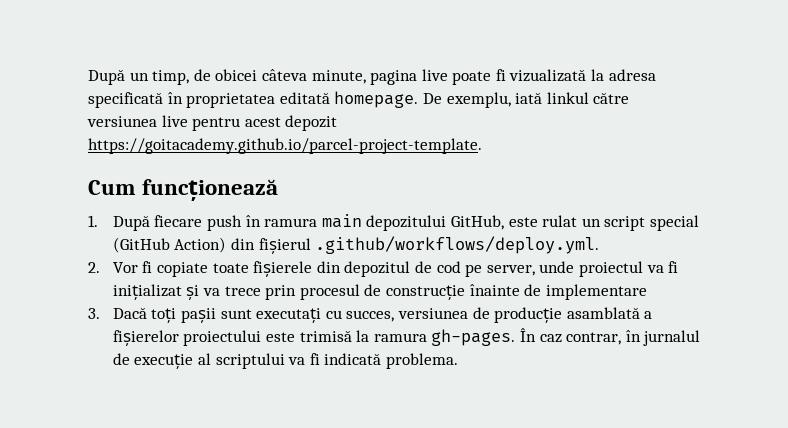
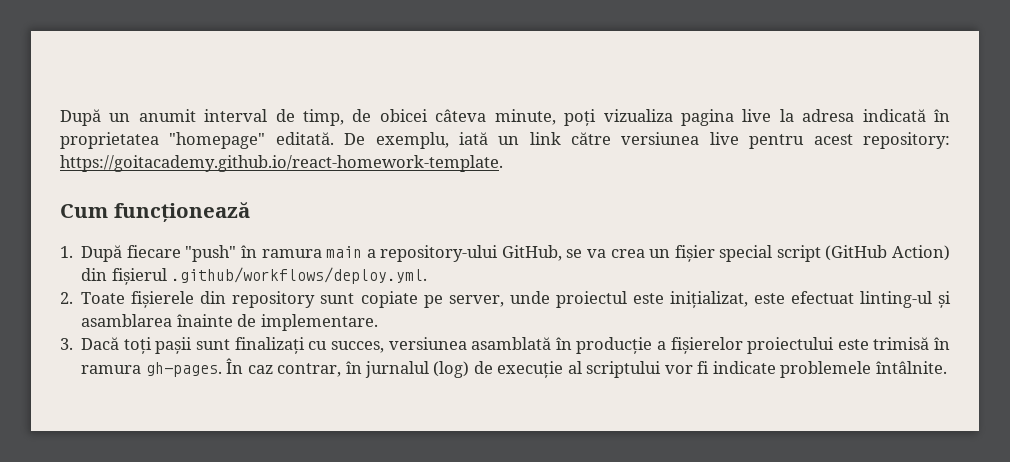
(149, 76) none -> [138,109,295,122] anumit interval de
[370,69,587,85] pagina live poate fi vizualizată -> [564,109,772,126] poți vizualiza pagina live
[88,92,163,108] specificată -> [862,109,926,122] indicată
[279,91,419,108] editată homepage. -> [169,132,334,149] "homepage" editată.
[546,92,589,104] linkul -> [498,132,561,145] un link
[285,115,338,131] [88,138,482,154] depozit https://goitacademy.github.io/parcel-project-template. -> [862,132,950,149] [60,155,503,172] repository: https://goitacademy.github.io/react-homework-template.
[207,215,243,231] push -> [185,245,237,262] "push"
[366,215,699,231] depozitului GitHub, este rulat un script special -> [366,245,821,262] a repository-ului GitHub, se va crea un fișier special script
[112,261,679,277] [112,284,465,300] Vor fi copiate toate fișierele din depozitul de cod pe server, unde proiectul va fi inițializat și va trece prin procesul de construcție -> [81,291,951,308] [81,314,173,327] Toate fișierele din repository sunt copiate pe server, unde proiectul este inițializat, este efectuat linting-ul și asamblarea
[545,284,647,300] implementare -> [260,314,378,331] implementare.
[256,308,322,323] executați -> [234,337,305,354] finalizați
[472,307,640,323] de producție asamblată -> [471,337,653,354] asamblată în producție
[356,330,370,342] la -> [934,337,950,350] în
(701, 338) none -> [433,361,470,378] (log)
[288,353,458,369] va fi indicată problema. -> [664,361,947,378] vor fi indicate problemele întâlnite.

